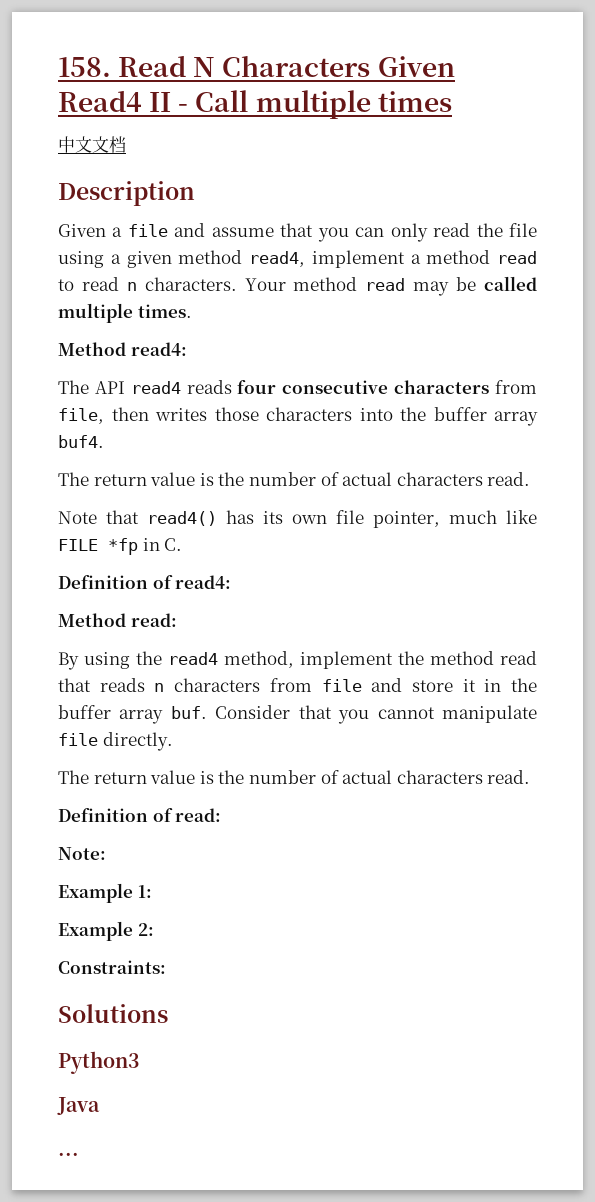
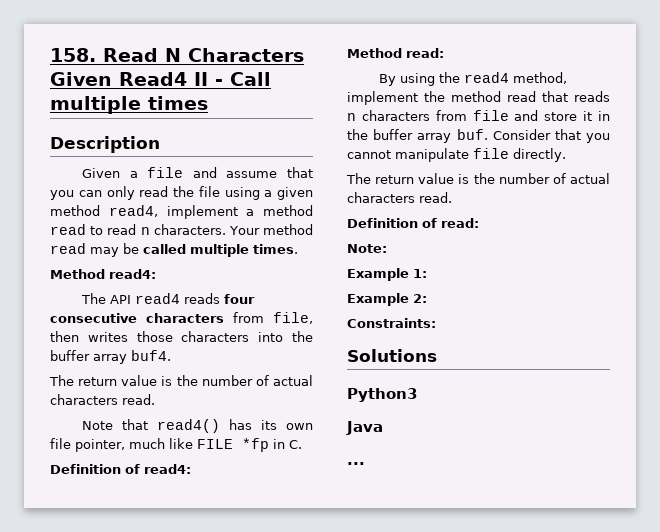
[58,136,126,153] // 中文文档 -> (208, 103) none

